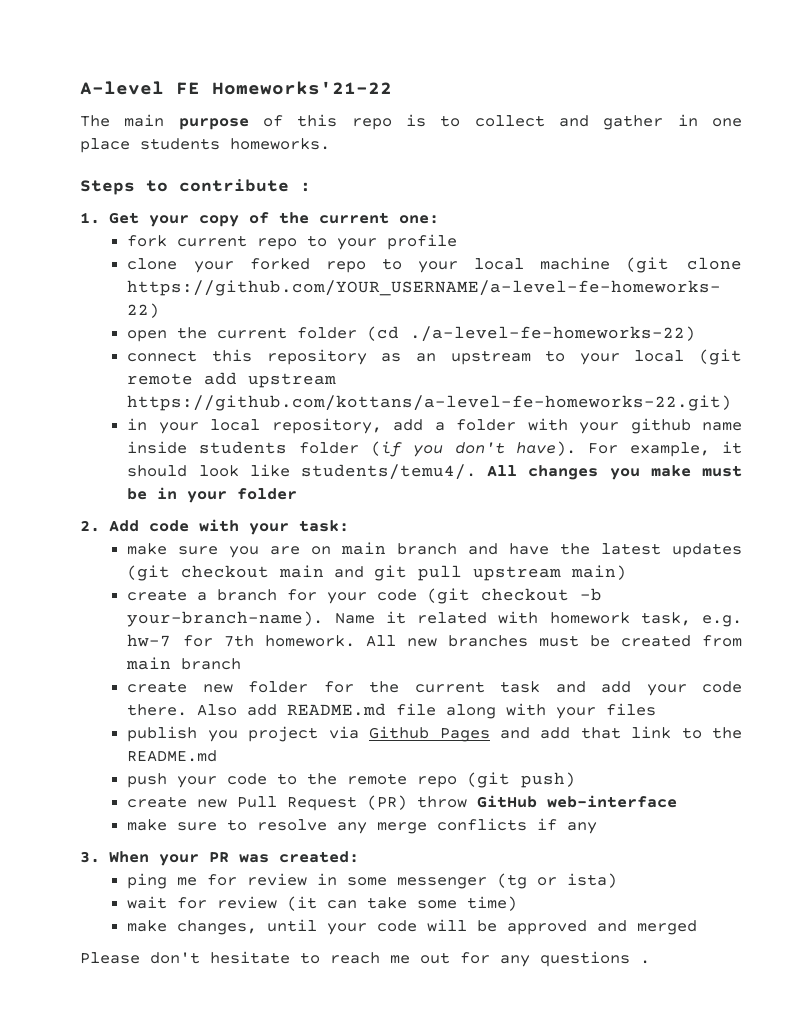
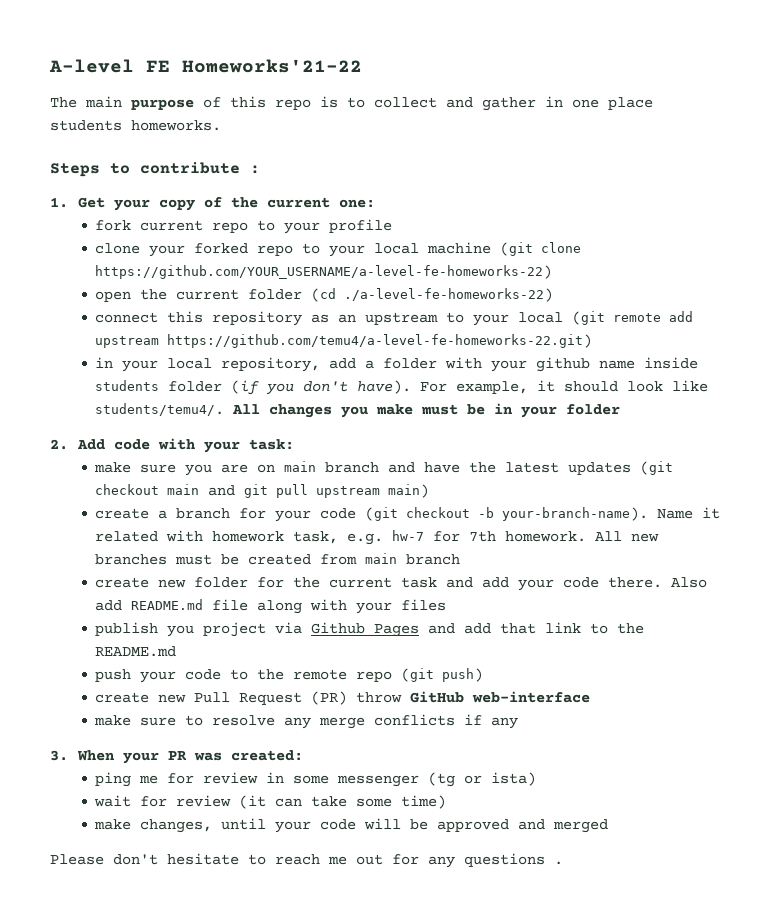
[127,395,732,411] https://github.com/kottans/a-level-fe-homeworks-22.git) -> [167,334,593,348] https://github.com/temu4/a-level-fe-homeworks-22.git)

